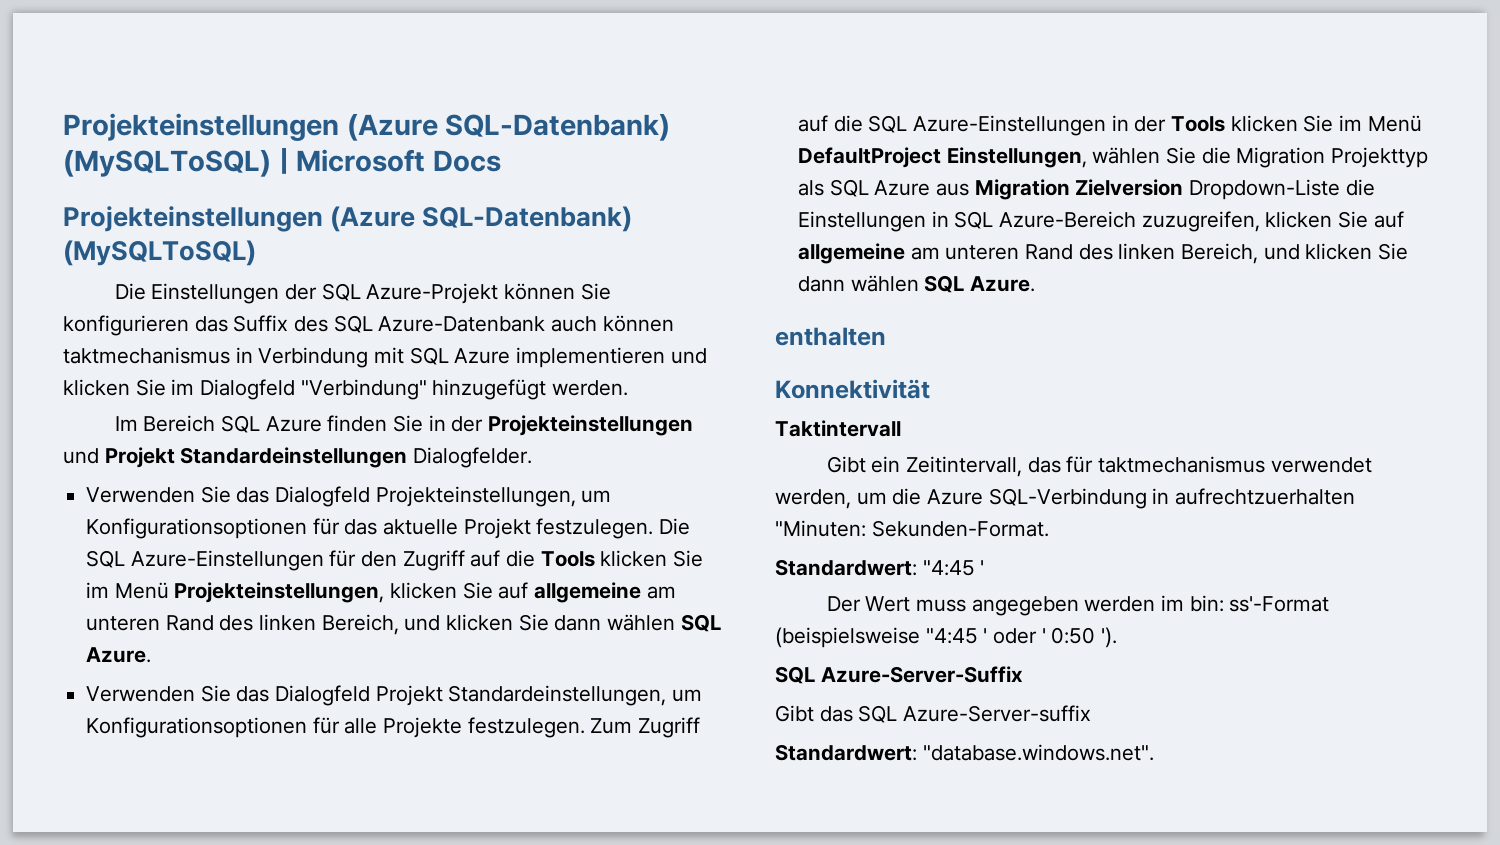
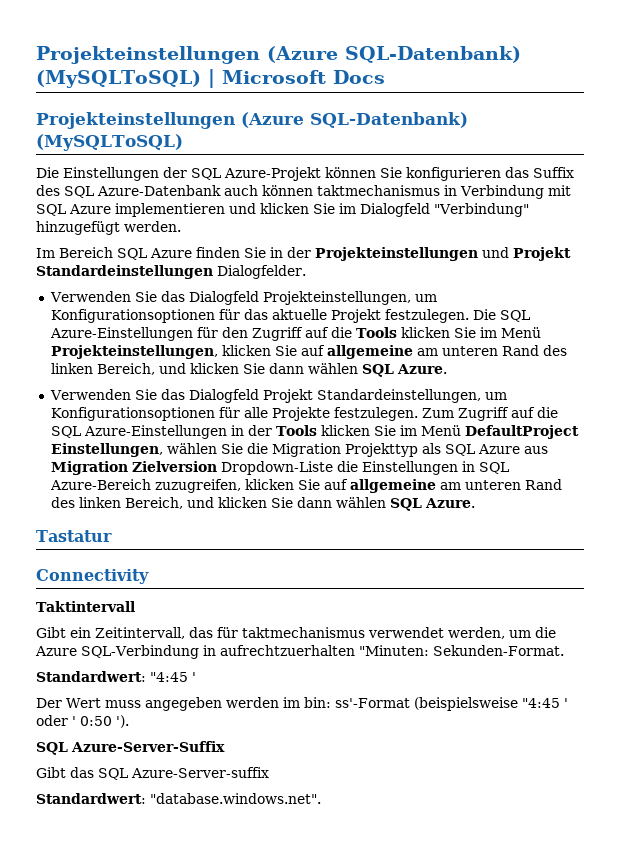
[775,327,886,346] [775,379,930,399] enthalten // Konnektivität -> [36,530,112,542] [36,569,149,584] Tastatur // Connectivity

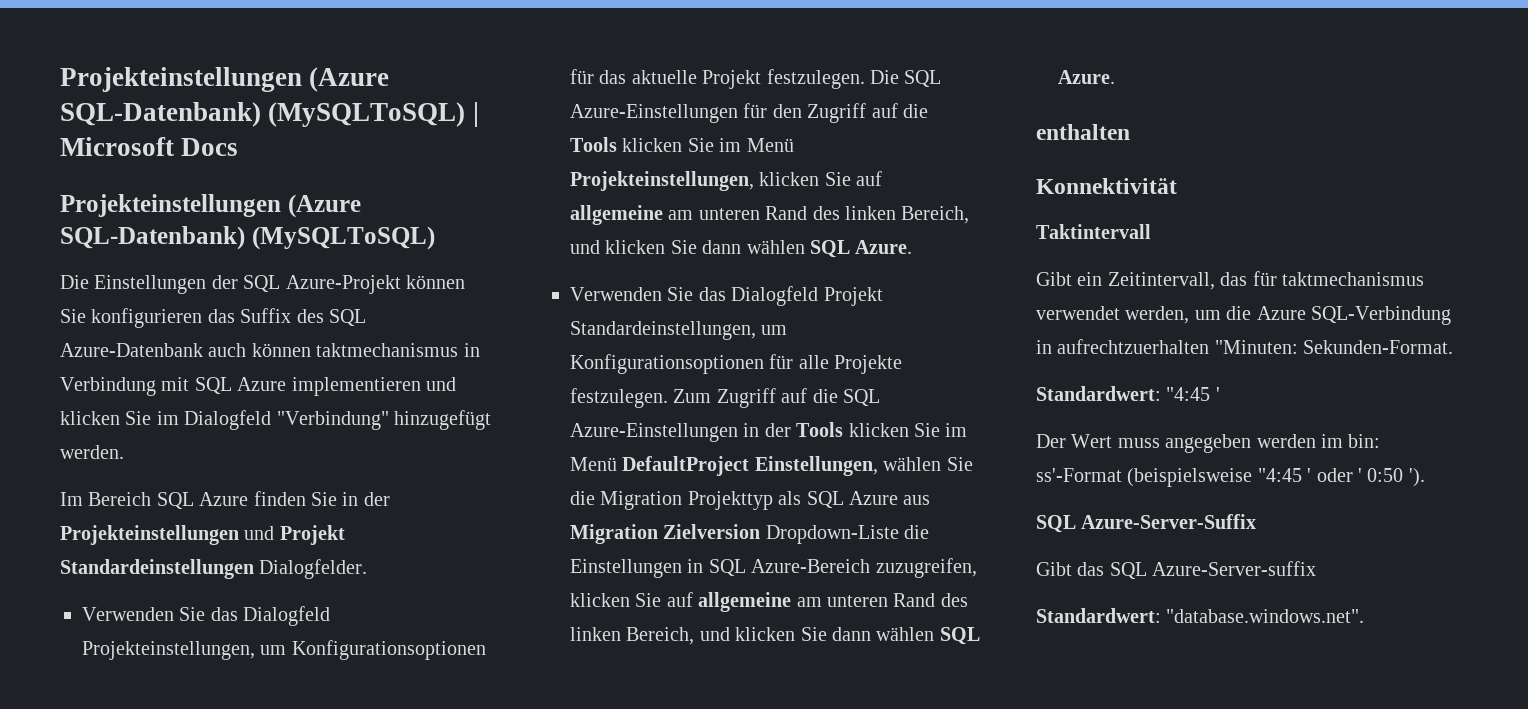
[36,530,112,542] [36,569,149,584] Tastatur // Connectivity -> [1036,124,1130,140] [1036,178,1177,194] enthalten // Konnektivität

